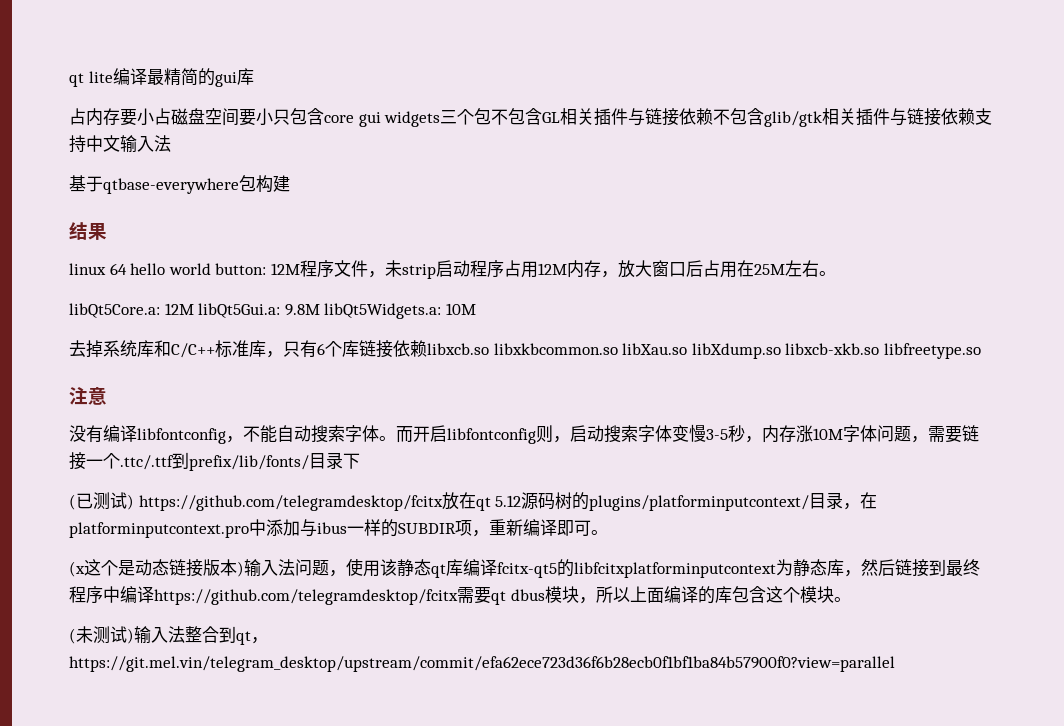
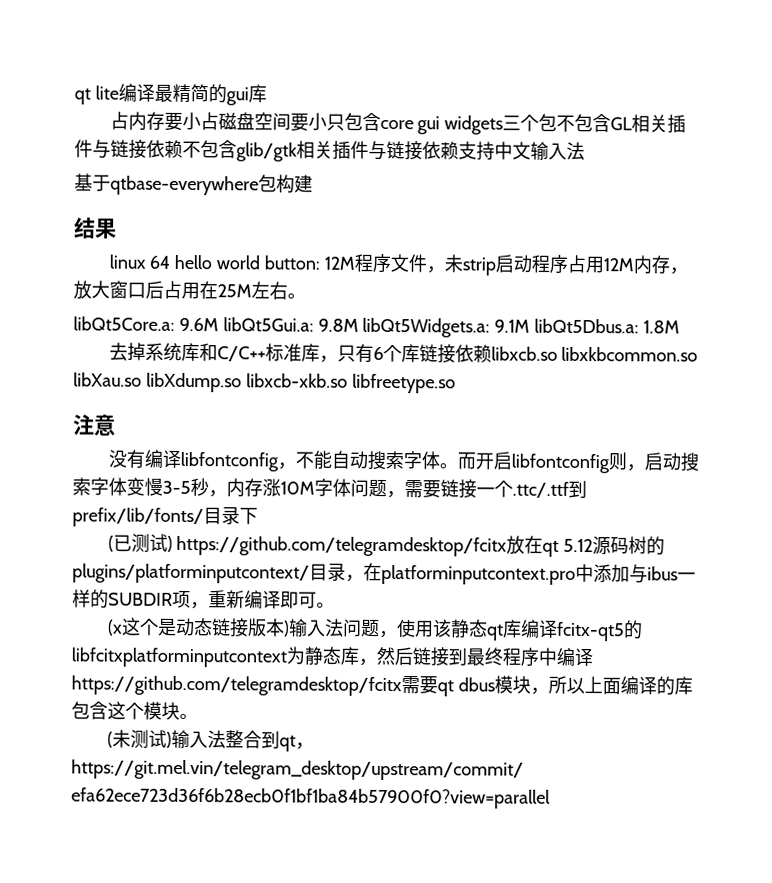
[164,303,194,315] 12M -> [178,317,219,332] 9.6M
[445,303,476,315] 10M -> [494,318,681,334] 9.1M libQt5Dbus.a: 1.8M

